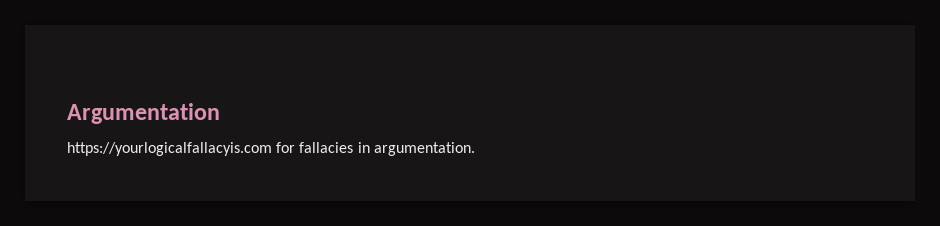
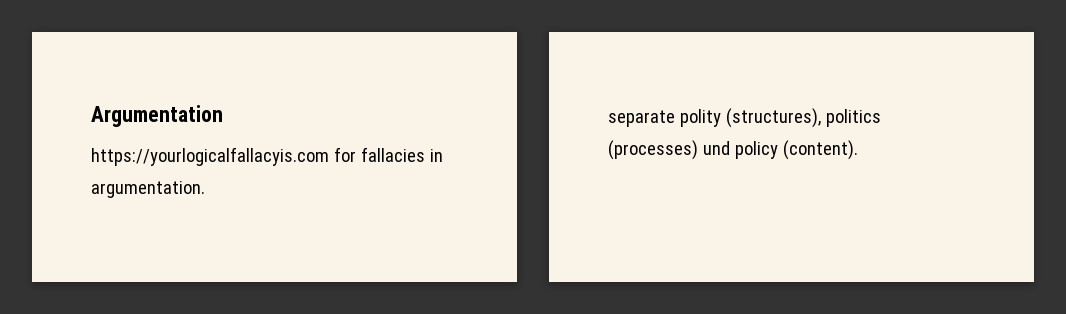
(475, 149) none -> [608,108,881,128] [608,140,858,160] // separate polity (structures), politics (processes) und policy (content).

